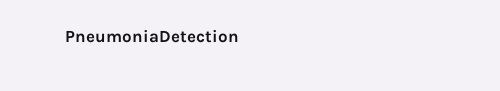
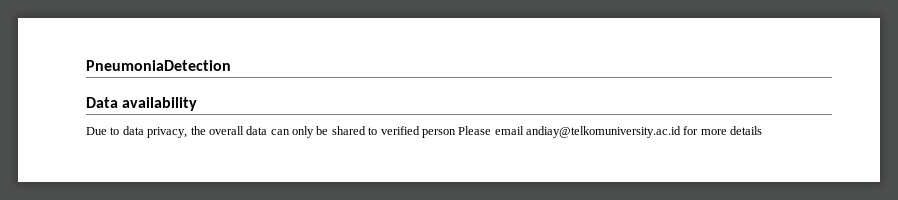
(239, 36) none -> [86,97,198,111] [86,126,763,138] // Data availability // Due to data privacy, the overall data can only be shared to verified person Please email andiay@telkomuniversity.ac.id for more details

